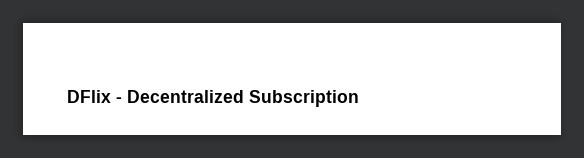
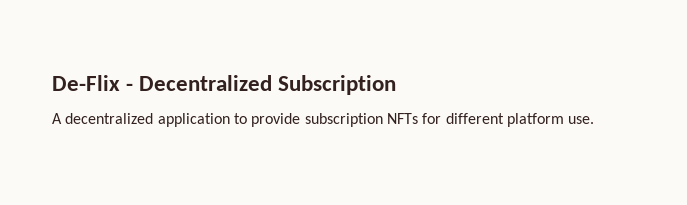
[67,90,111,103] DFlix -> [52,75,120,91] De-Flix
(359, 98) none -> [52,113,595,127] // A decentralized application to provide subscription NFTs for different platform use.

